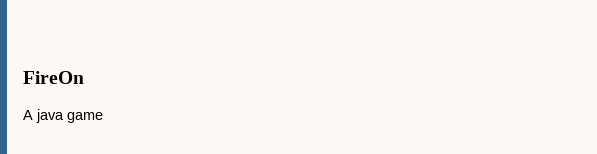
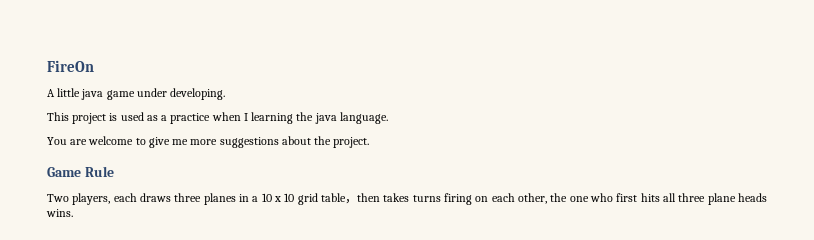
(33, 115) none -> [57,88,81,97] little
(103, 117) none -> [136,88,226,100] [47,112,388,124] [47,136,370,148] [47,166,114,177] [47,193,768,205] [46,209,73,217] under developing. // This project is used as a practice when I learning the java language. // You are welcome to give me more suggestions about the project. // Game Rule // Two players, each draws three planes in a 10 x 10 grid table，then takes turns firing on each other, the one who first hits all three plane heads wins.

